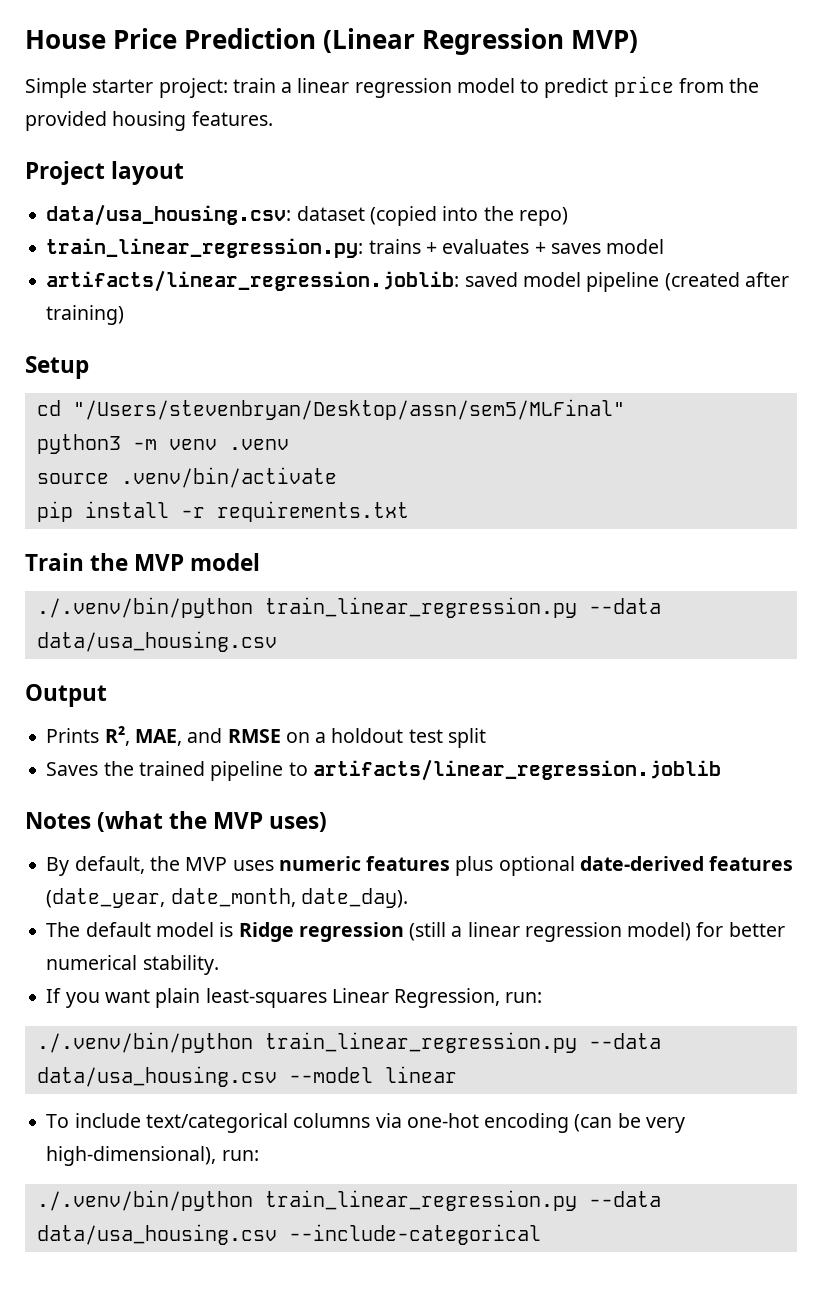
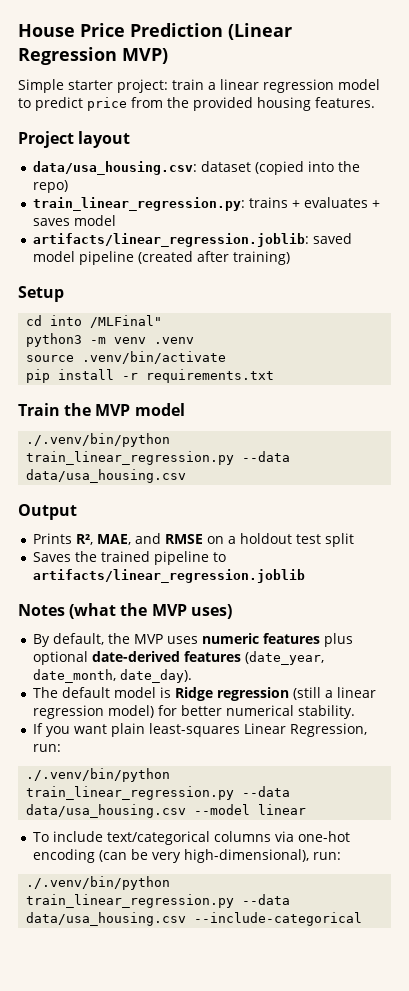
[72,399,625,420] "/Users/stevenbryan/Desktop/assn/sem5/MLFinal" -> [50,315,163,328] into /MLFinal"

